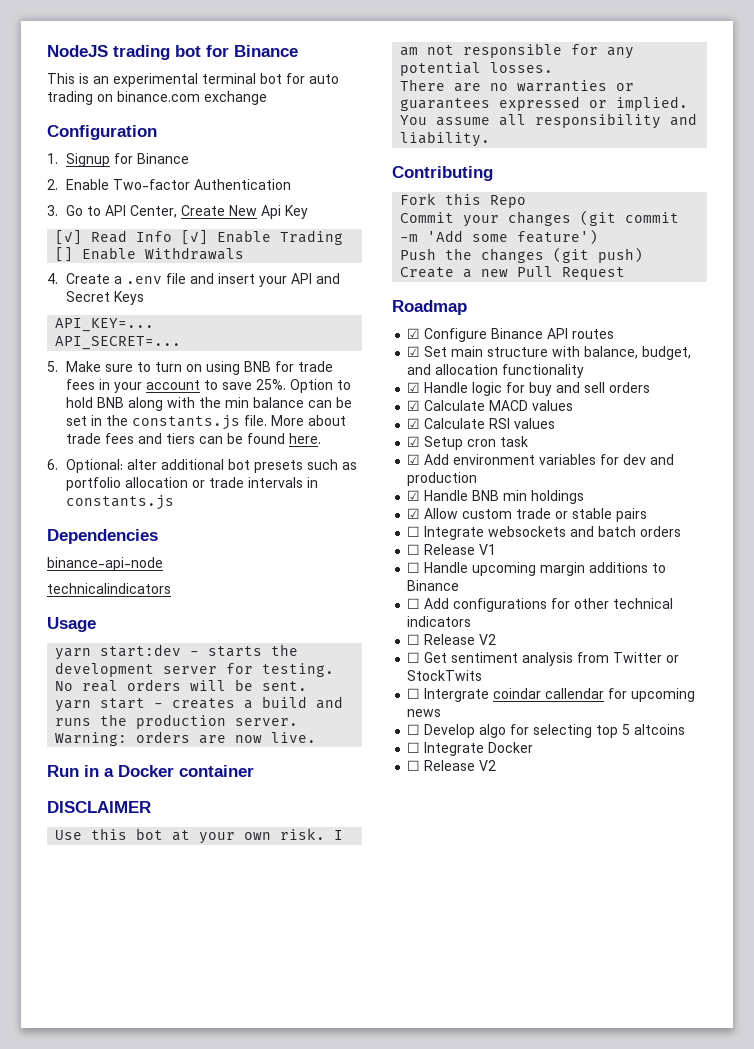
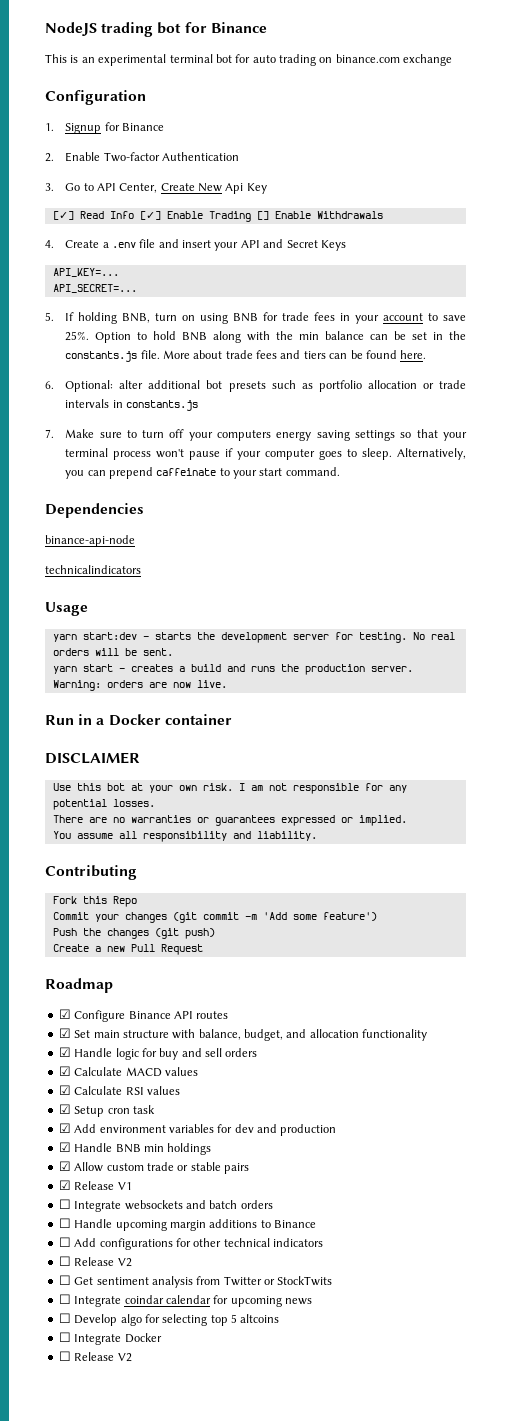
[66,361,152,372] Make sure to -> [65,312,151,324] If holding BNB,
(175, 502) none -> [45,429,468,441] [65,448,466,460] [65,467,340,479] // 7. Make sure to turn off your computers energy saving settings so that your terminal process won't pause if your computer goes to sleep. Alternatively, you can prepend caffeinate to your start command.
(648, 515) none -> [58,1180,132,1190] // ☑ Release V1
[407,544,497,555] // ☐ Release V1 -> (273, 1204) none
[424,688,605,702] Intergrate coindar callendar -> [74,1295,211,1307] Integrate coindar calendar

